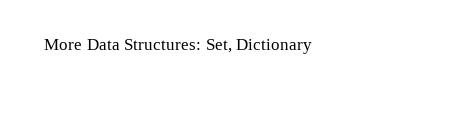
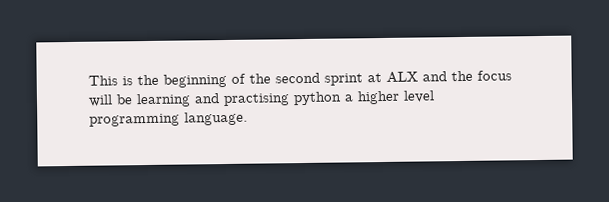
[44,39,313,54] More Data Structures: Set, Dictionary -> [88,70,512,88] [88,90,435,108] [89,111,248,127] This is the beginning of the second sprint at ALX and the focus will be learning and practising python a higher level programming language.

